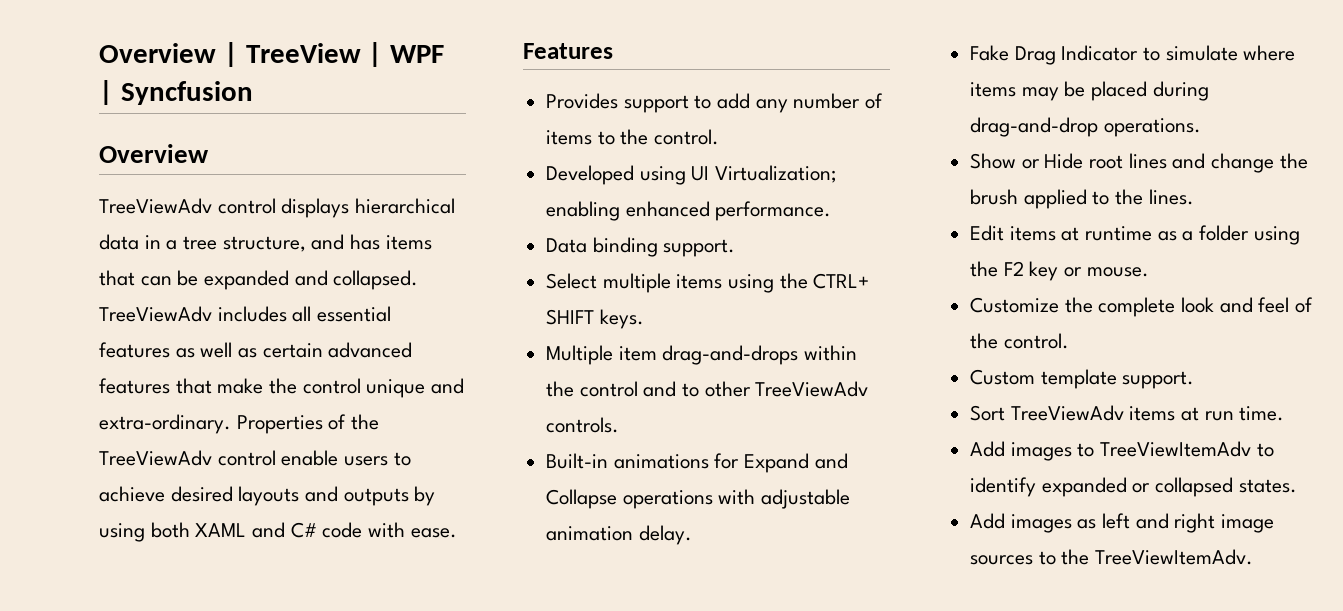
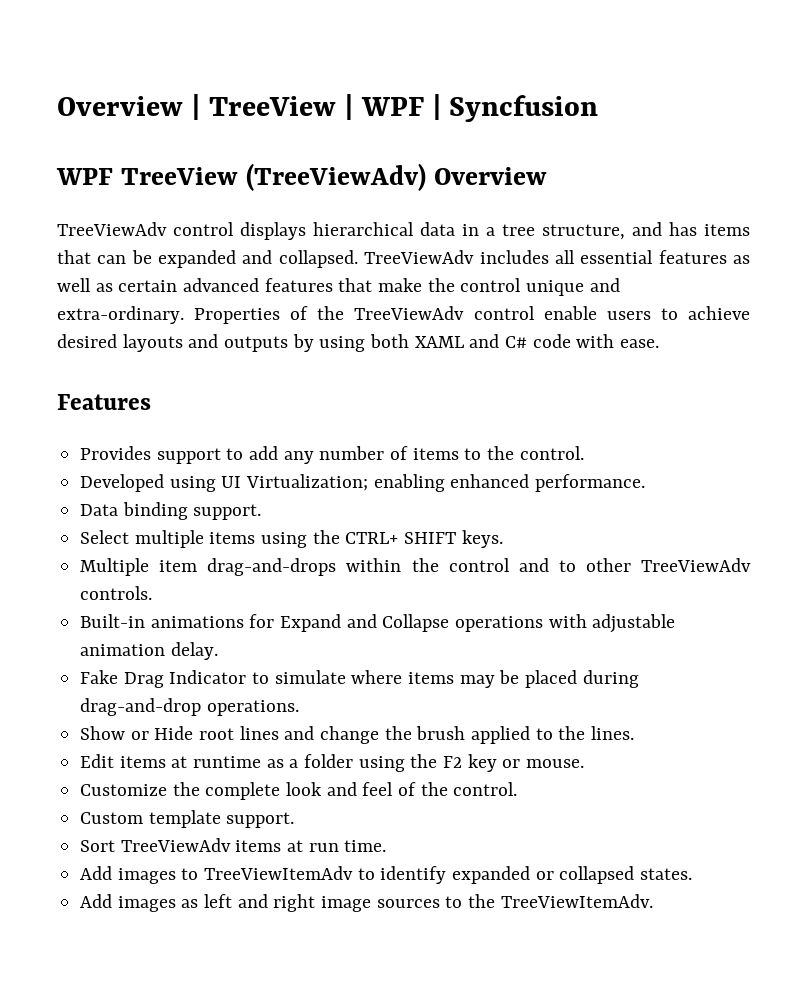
(253, 93) none -> [56,163,426,191] WPF TreeView (TreeViewAdv)

